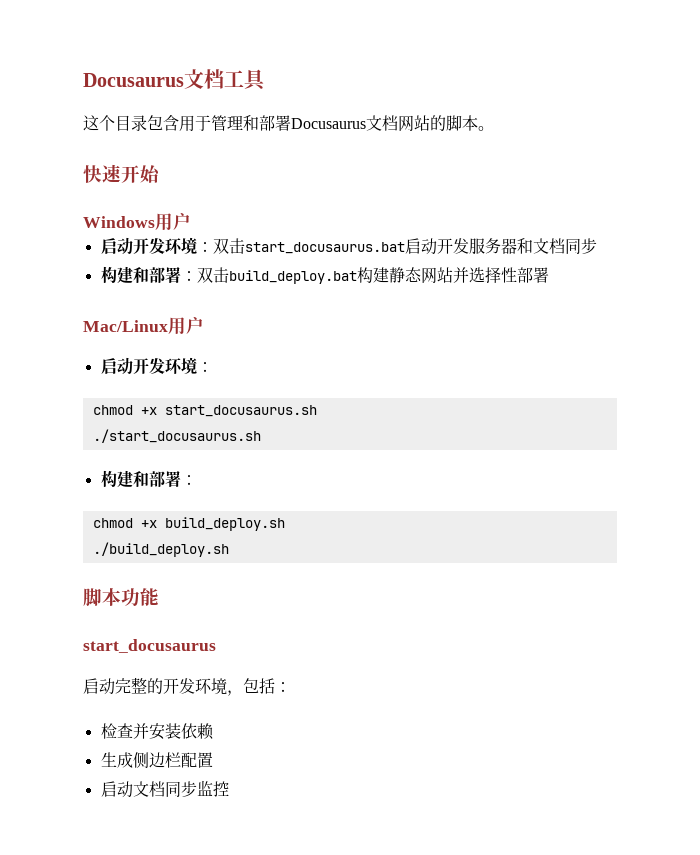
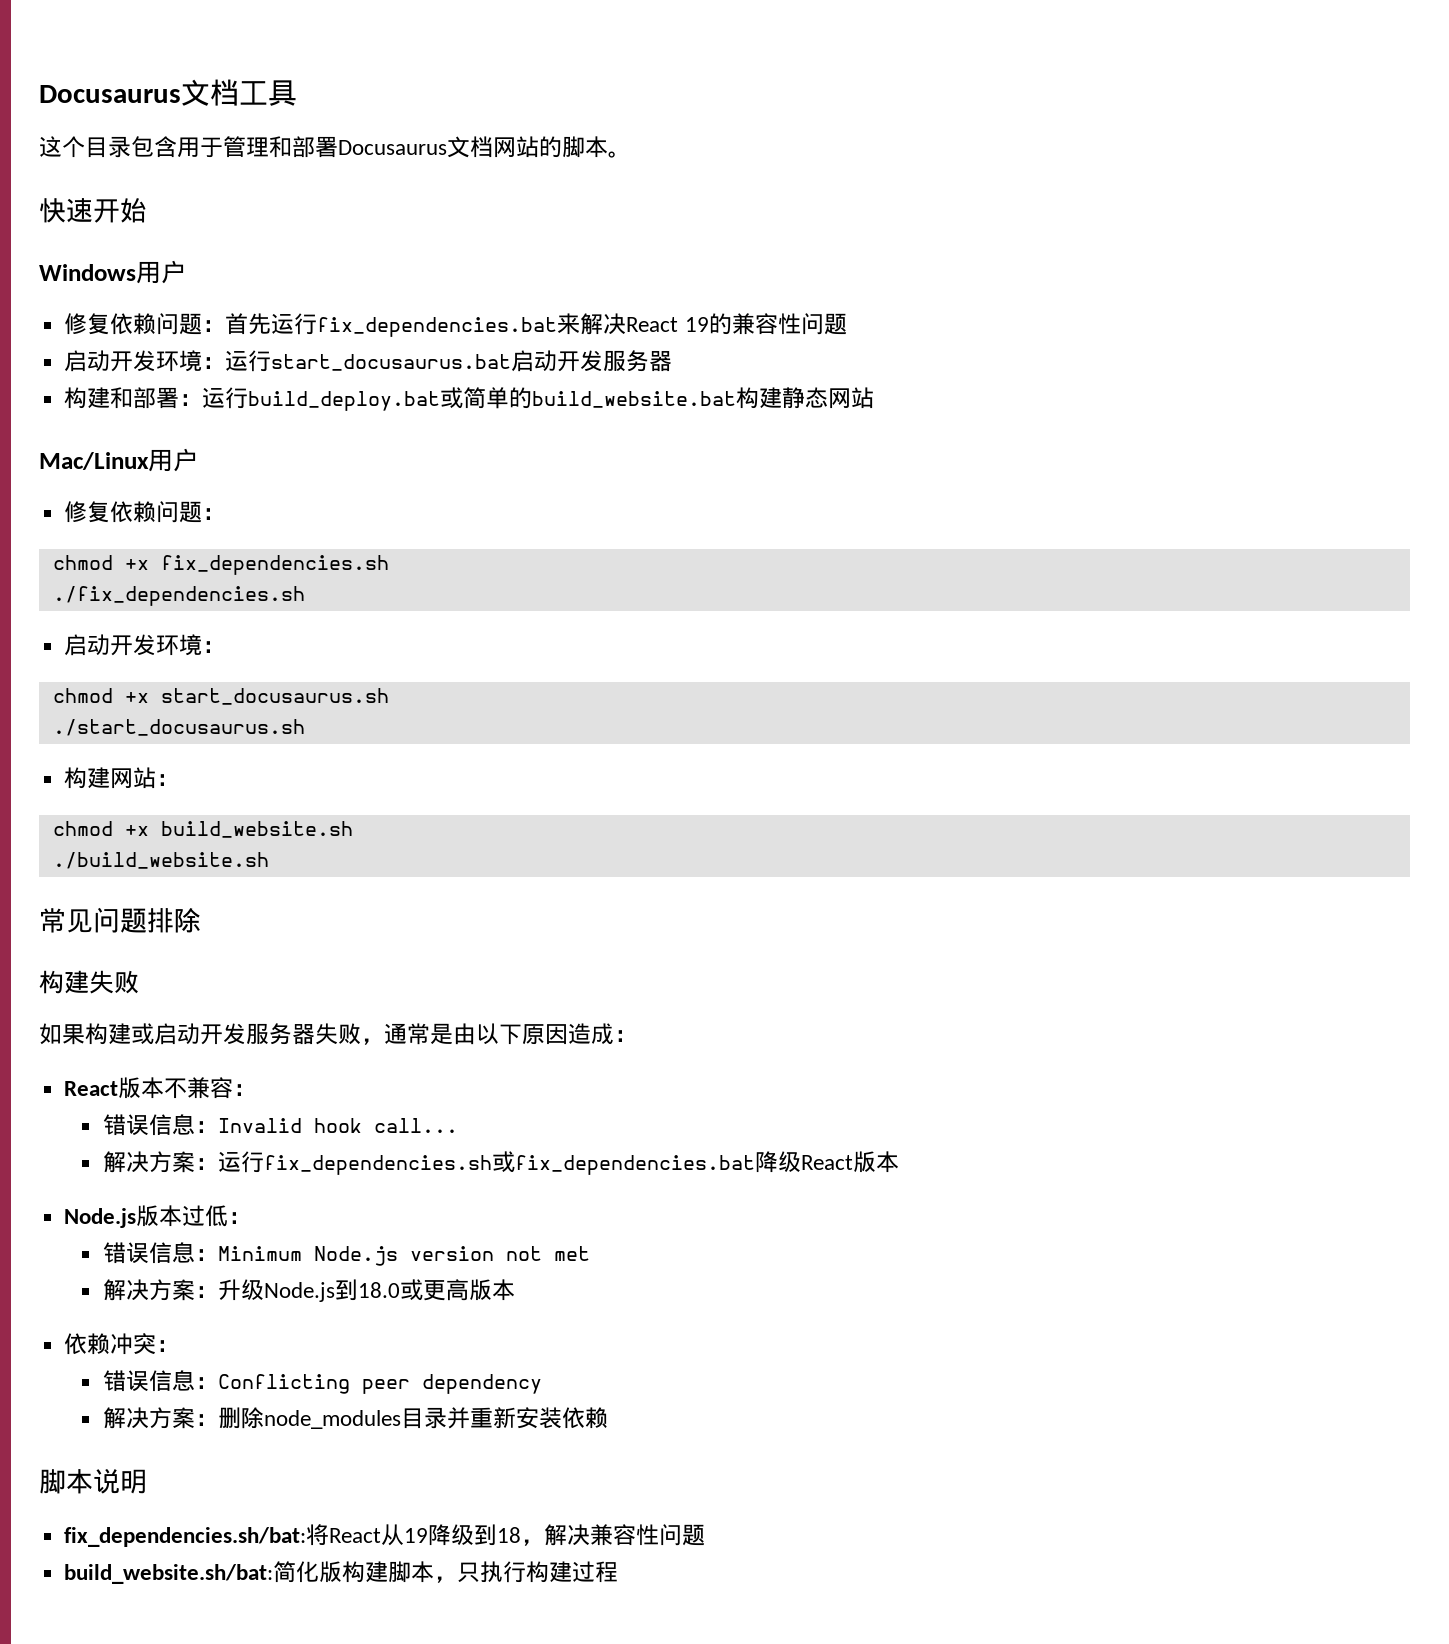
[100,237,245,255] // 启动开发环境：双击 -> [64,313,847,337] [64,350,272,372] // 修复依赖问题：首先运行fix_dependencies.bat来解决React 19的兼容性问题 // 启动开发环境：运行
[516,238,597,254] [100,266,357,284] 和文档同步 // 构建和部署：双击build_deploy.bat -> [64,387,737,411] // 构建和部署：运行build_deploy.bat或简单的build_website.bat
[452,267,549,283] 并选择性部署 -> (875, 398) none
(204, 325) none -> [64,501,226,523] [52,555,389,575] [52,586,305,606] // 修复依赖问题： // chmod +x fix_dependencies.sh // ./fix_dependencies.sh
[132,471,197,488] [92,517,285,531] [92,542,229,557] [83,588,159,606] [83,639,216,653] [83,677,291,696] [100,723,214,740] [100,752,213,768] [100,780,229,798] 和部署： // chmod +x build_deploy.sh // ./build_deploy.sh // 脚本功能 // start_docusaurus // 启动完整的开发环境，包括： // 检查并安装依赖 // 生成侧边栏配置 // 启动文档同步监控 -> [110,767,180,789] [52,821,353,838] [52,852,269,869] [39,907,201,933] [39,970,139,994] [39,1023,637,1045] [64,1077,257,1099] [102,1114,458,1136] [102,1151,899,1175] [64,1205,252,1228] [102,1242,590,1266] [102,1279,515,1302] [64,1333,180,1355] [102,1370,542,1394] [102,1407,608,1429] [39,1468,147,1494] [64,1524,706,1547] [64,1561,619,1584] 网站： // chmod +x build_website.sh // ./build_website.sh // 常见问题排除 // 构建失败 // 如果构建或启动开发服务器失败，通常是由以下原因造成： // React版本不兼容： // 错误信息：Invalid hook call... // 解决方案：运行fix_dependencies.sh或fix_dependencies.bat降级React版本 // Node.js版本过低： // 错误信息：Minimum Node.js version not met // 解决方案：升级Node.js到18.0或更高版本 // 依赖冲突： // 错误信息：Conflicting peer dependency // 解决方案：删除node_modules目录并重新安装依赖 // 脚本说明 // fix_dependencies.sh/bat:将React从19降级到18，解决兼容性问题 // build_website.sh/bat:简化版构建脚本，只执行构建过程

